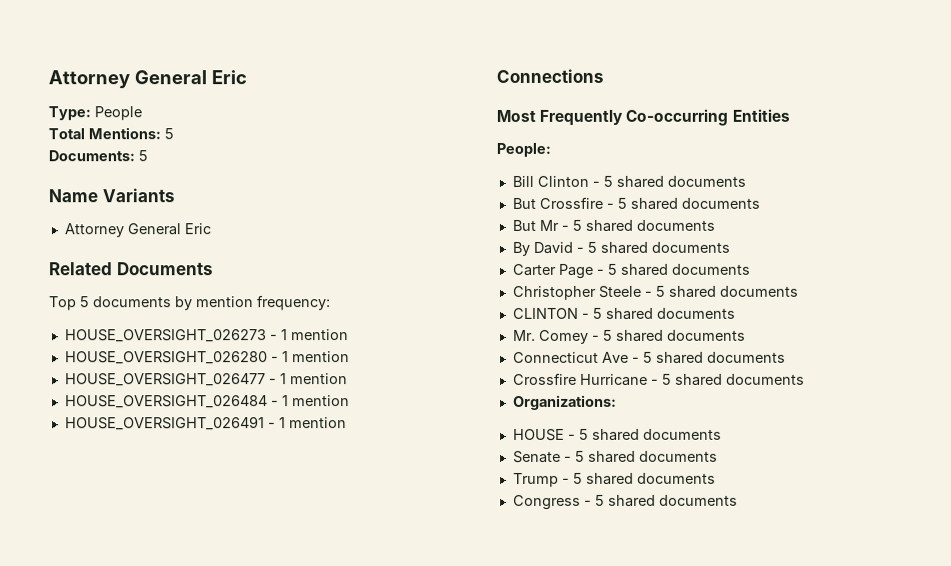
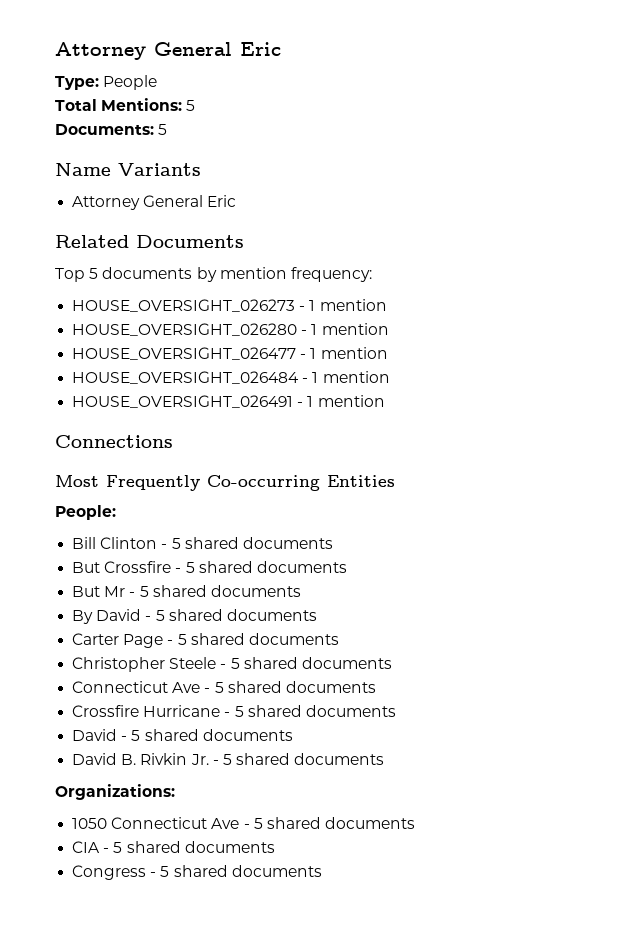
[512,307,736,320] [512,329,746,344] // CLINTON - 5 shared documents // Mr. Comey - 5 shared documents -> (392, 663) none
[512,394,617,410] [512,428,722,441] [512,450,718,463] [512,472,559,487] Organizations: // HOUSE - 5 shared documents // Senate - 5 shared documents // Trump -> [72,729,293,741] [72,753,385,765] [55,784,175,800] [72,817,416,829] [72,841,101,853] David - 5 shared documents // David B. Rivkin Jr. - 5 shared documents // Organizations: // 1050 Connecticut Ave - 5 shared documents // CIA

